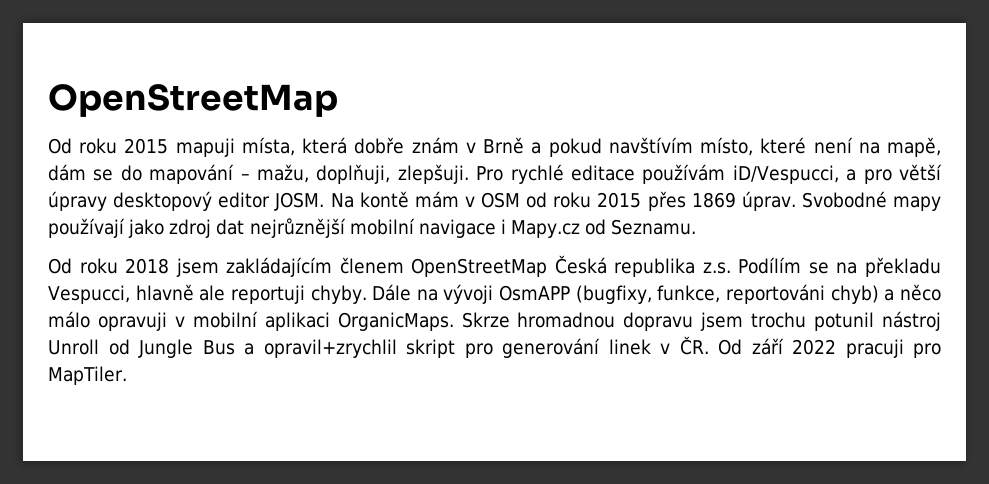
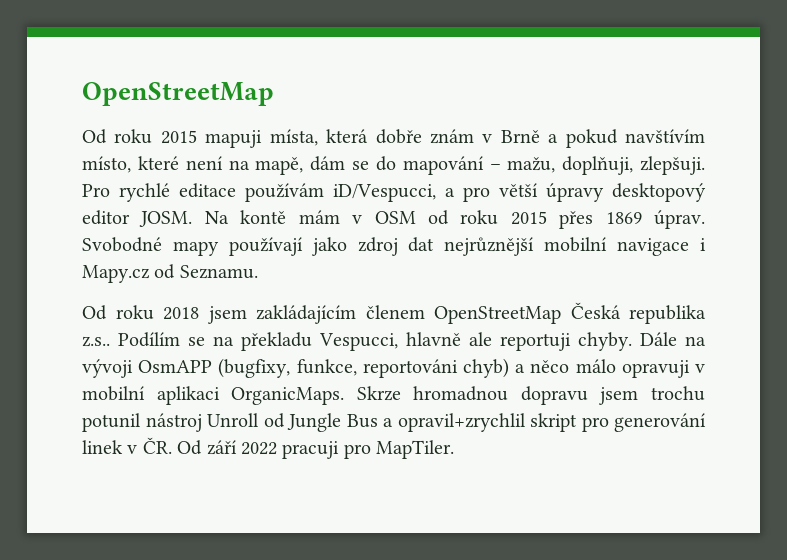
[702,262,731,274] z.s. -> [82,336,110,347] z.s..

